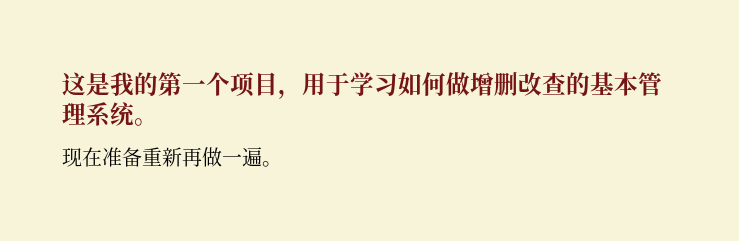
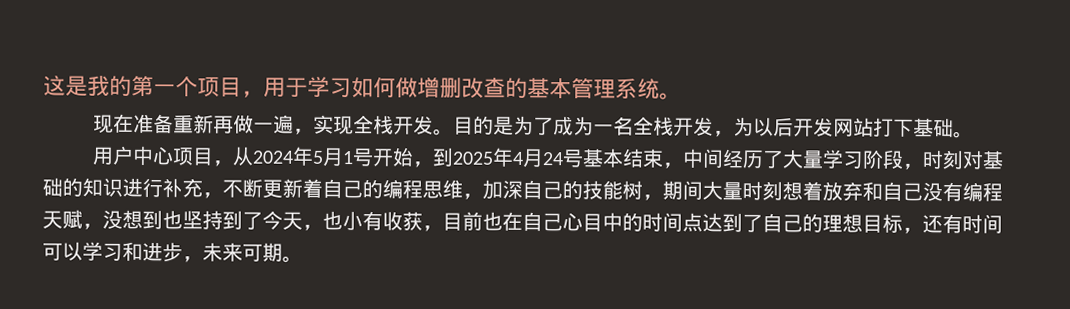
(262, 157) none -> [292,114,974,139] [91,145,1004,170] [42,177,1003,202] [42,209,1003,234] [42,241,283,263] ，实现全栈开发。目的是为了成为一名全栈开发，为以后开发网站打下基础。 // 用户中心项目，从2024年5月1号开始，到2025年4月24号基本结束，中间经历了大量学习阶段，时刻对基础的知识进行补充，不断更新着自己的编程思维，加深自己的技能树，期间大量时刻想着放弃和自己没有编程天赋，没想到也坚持到了今天，也小有收获，目前也在自己心目中的时间点达到了自己的理想目标，还有时间可以学习和进步，未来可期

